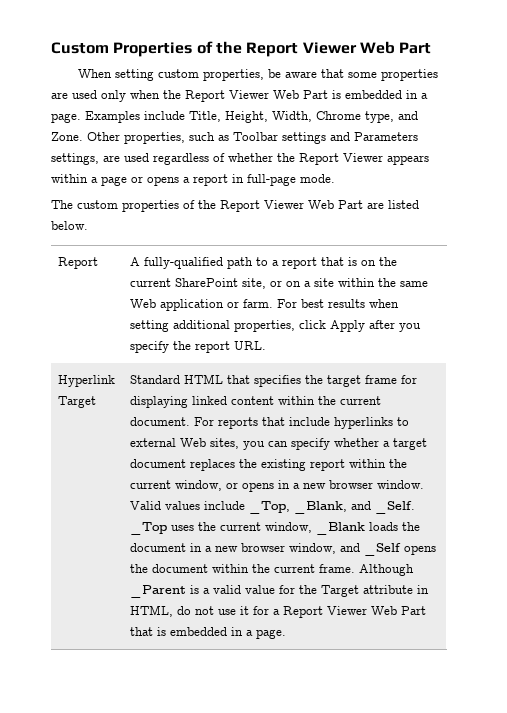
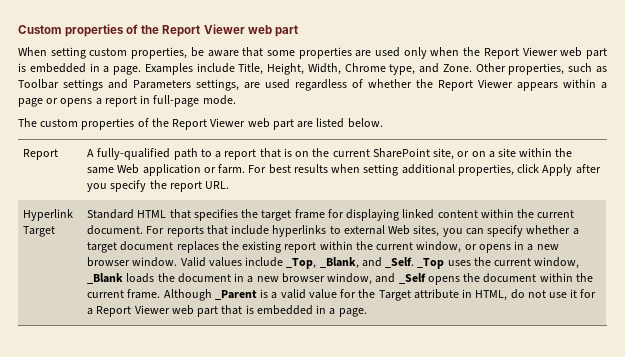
[113,41,432,57] Properties of the Report Viewer Web Part -> [65,24,298,37] properties of the Report Viewer web part
[273,90,328,99] Web Part -> [560,47,607,59] web part
[308,200,363,209] Web Part -> [247,118,294,130] web part
[371,606,427,615] Web Part -> [171,305,219,317] web part

